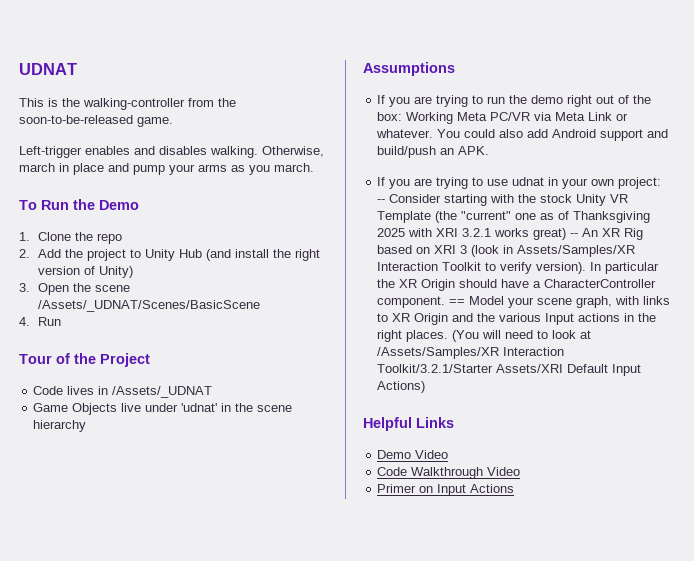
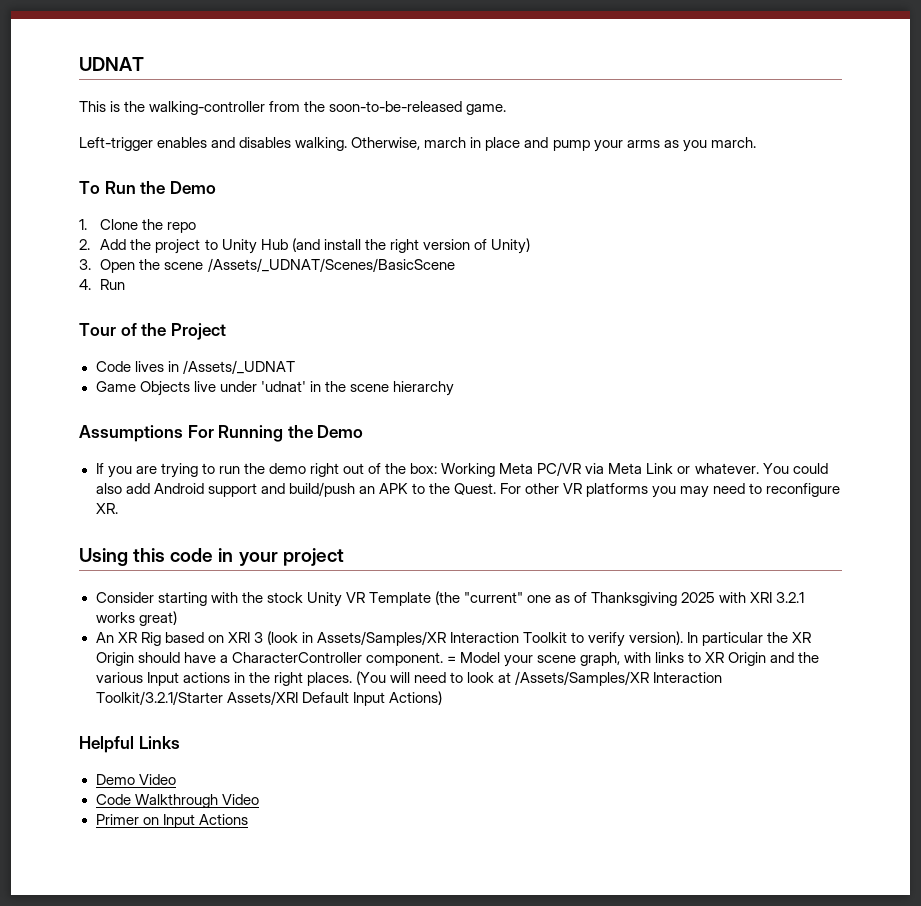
(455, 69) none -> [187,425,364,442] For Running the Demo
[458,146,490,155] [377,177,662,189] [377,199,386,203] APK. // If you are trying to use udnat in your own project: -- -> [378,483,841,498] [95,503,118,514] [79,548,344,566] APK to the Quest. For other VR platforms you may need to reconfigure XR. // Using this code in your project //
[570,233,579,237] -- -> (177, 618) //
[449,299,466,305] == -> [446,656,456,663] =

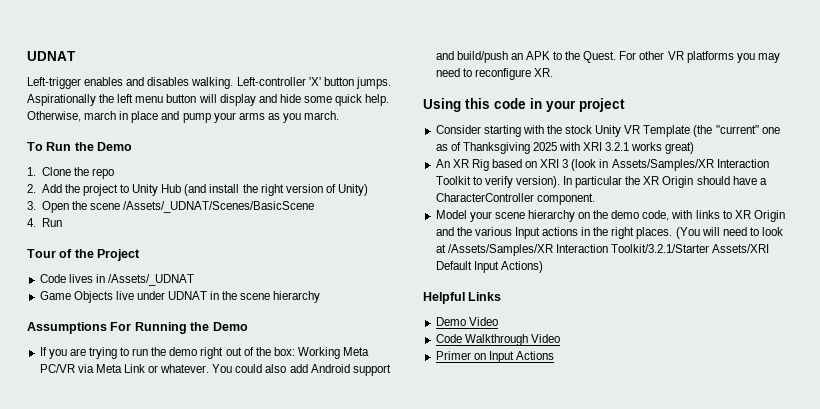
[79,57,144,71] [79,101,507,115] UDNAT // This is the walking-controller from the soon-to-be-released game. -> [27,51,76,61] UDNAT
(348, 144) none -> [236,77,391,89] [27,94,390,106] Left-controller 'X' button jumps. Aspirationally the left menu button will display and hide some quick help.
[260,381,306,392] 'udnat' -> [168,291,208,300] UDNAT
[446,656,456,663] = -> (595, 199) //
[580,652,621,666] graph, -> [527,210,670,222] hierarchy on the demo code,

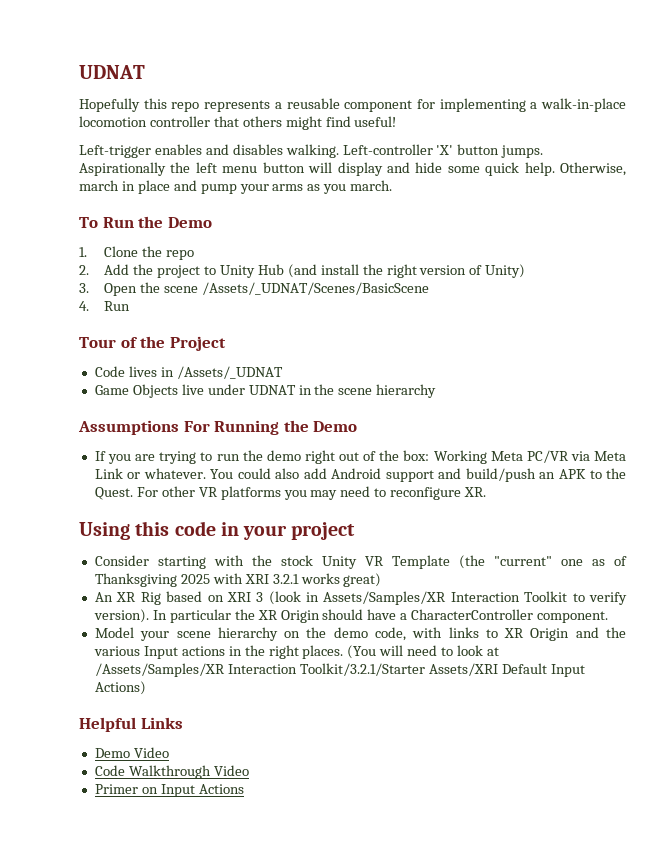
[27,51,76,61] UDNAT -> [79,65,145,79] [79,98,626,112] [79,116,397,130] UDNAT // Hopefully this repo represents a reusable component for implementing a walk-in-place locomotion controller that others might find useful!

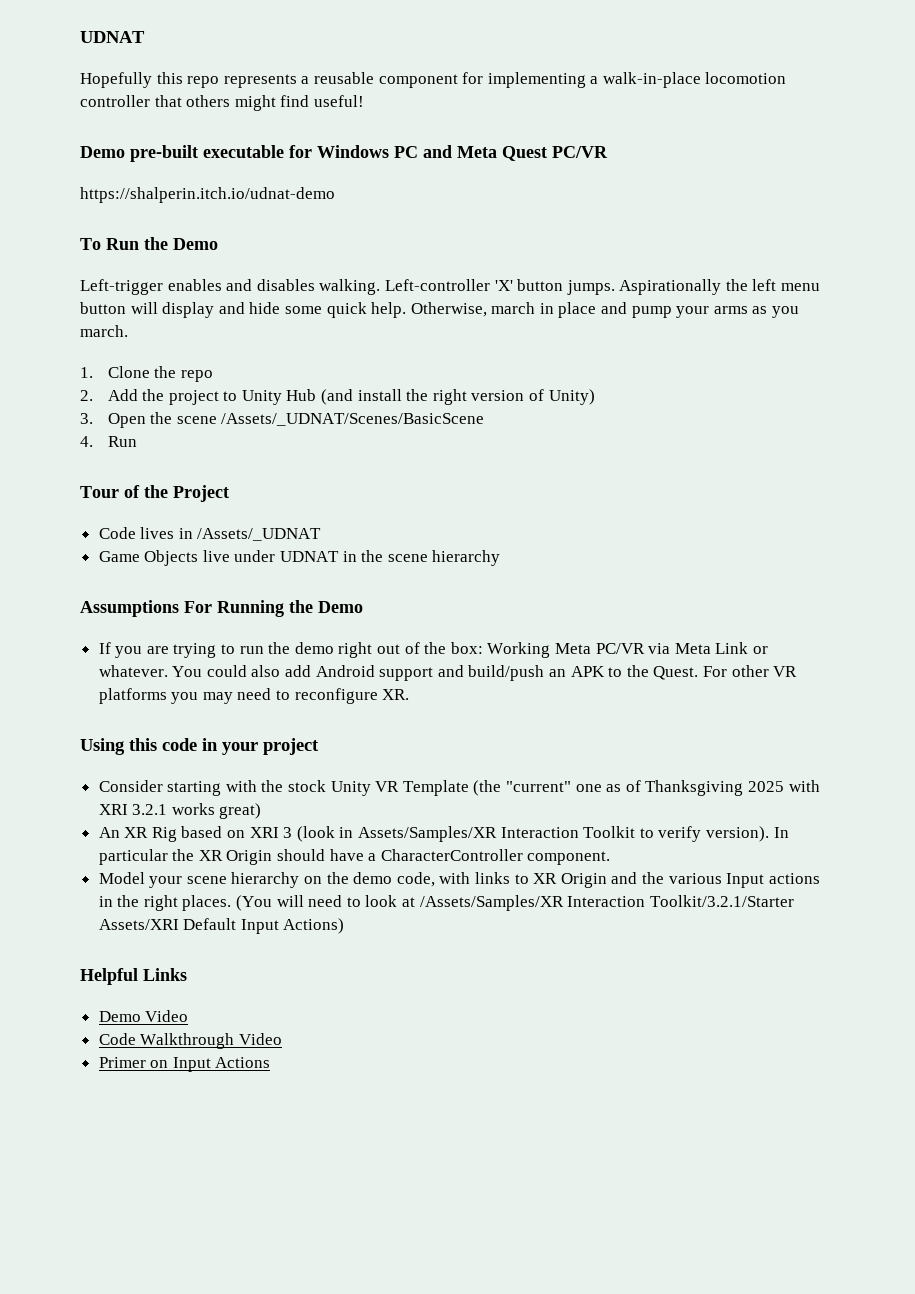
(397, 121) none -> [80,145,608,162] [80,187,335,203] [80,237,218,250] // Demo pre-built executable for Windows PC and Meta Quest PC/VR // https://shalperin.itch.io/udnat-demo // To Run the Demo
[79,216,212,228] // To Run the Demo -> (128, 331) none

